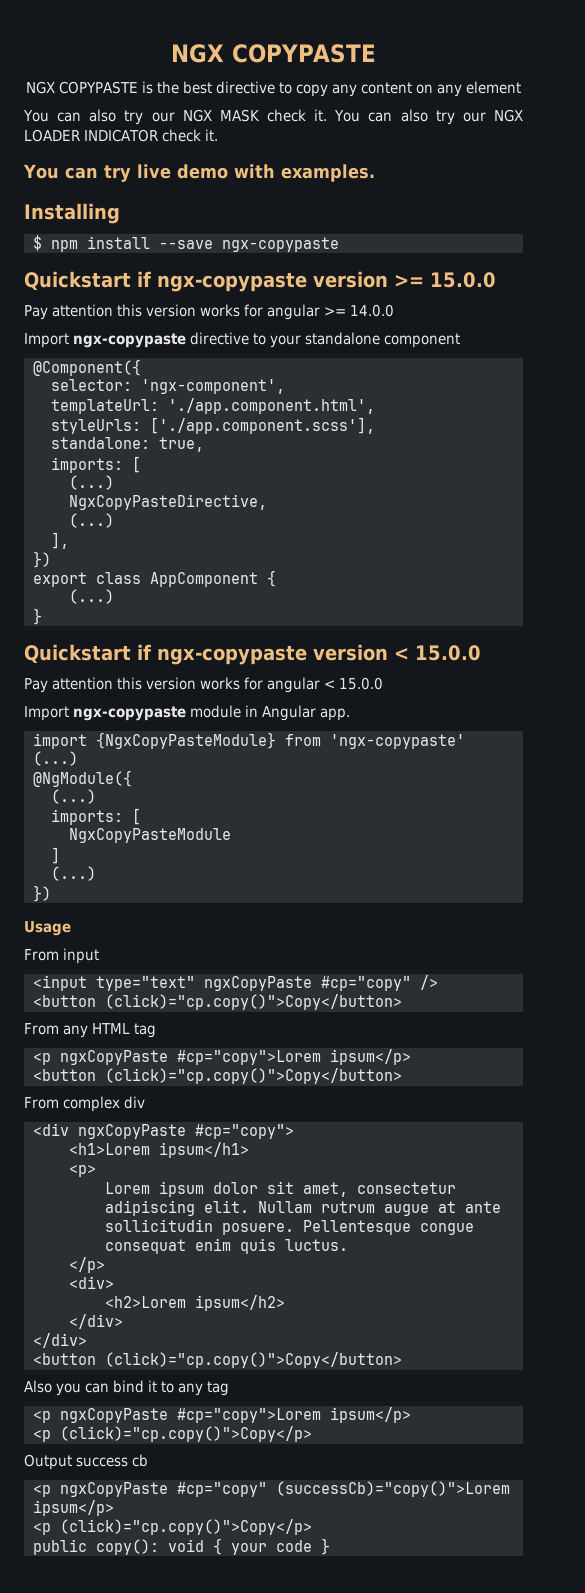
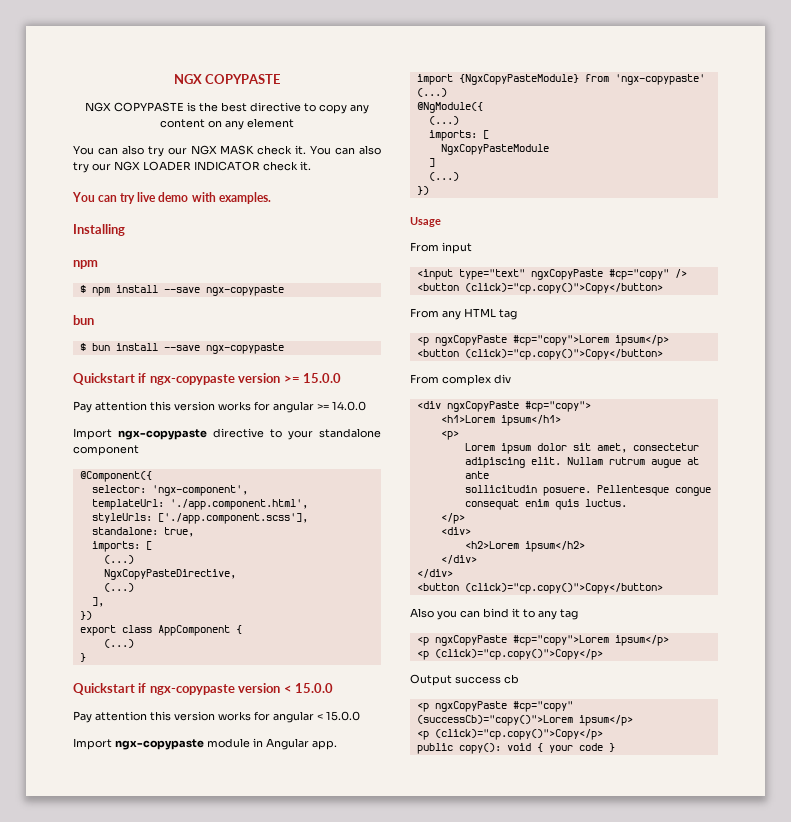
(120, 213) none -> [73,260,98,269] // npm
(339, 244) none -> [73,315,94,325] [79,343,284,354] // bun // $ bun install --save ngx-copypaste

